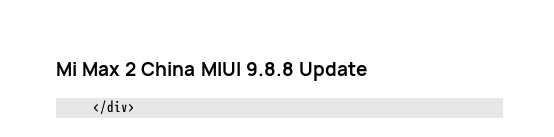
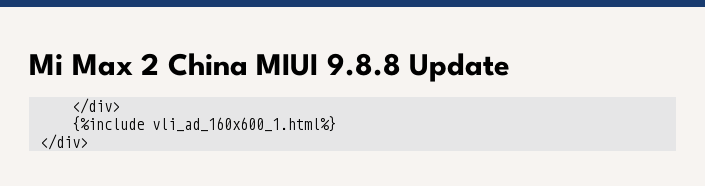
(135, 107) none -> [71,116,336,132] [39,134,88,150] // {%include vli_ad_160x600_1.html%} // </div>

